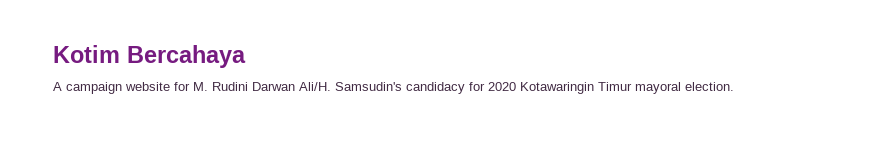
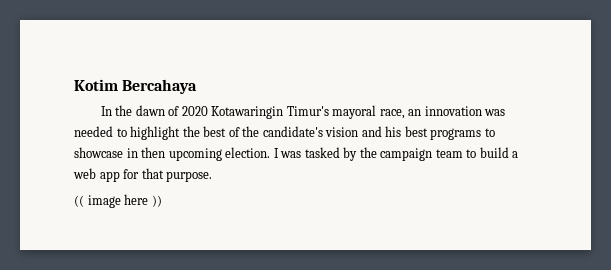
[53,82,734,94] A campaign website for M. Rudini Darwan Ali/H. Samsudin's candidacy for 2020 Kotawaringin Timur mayoral election. -> [100,105,506,119] [74,126,495,140] [74,147,519,161] [73,168,213,182] [74,194,162,208] In the dawn of 2020 Kotawaringin Timur's mayoral race, an innovation was needed to highlight the best of the candidate's vision and his best programs to showcase in then upcoming election. I was tasked by the campaign team to build a web app for that purpose. // (( image here ))

